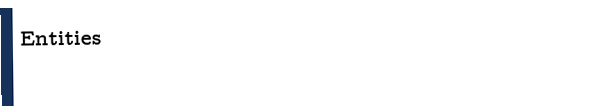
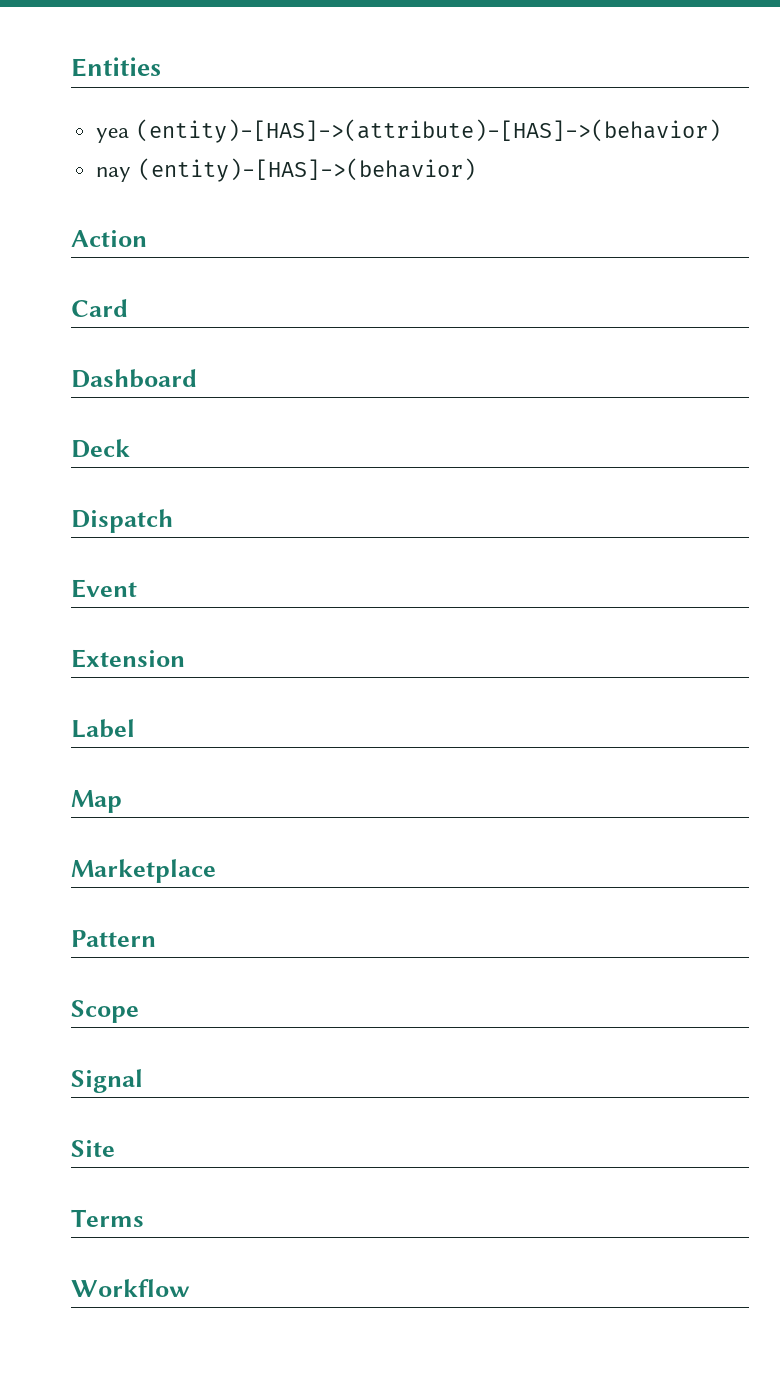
(102, 38) none -> [96,119,721,143] [96,158,476,182] [71,230,147,247] [71,299,128,317] [71,369,197,388] [71,439,130,458] [71,509,173,533] [71,579,137,598] [71,649,185,668] [71,719,135,738] [71,790,122,813] [71,859,216,883] [71,930,156,947] [71,1000,139,1023] [71,1069,143,1093] [71,1140,115,1157] [71,1209,144,1227] [71,1279,190,1297] // yea (entity)-[HAS]->(attribute)-[HAS]->(behavior) // nay (entity)-[HAS]->(behavior) // Action // Card // Dashboard // Deck // Dispatch // Event // Extension // Label // Map // Marketplace // Pattern // Scope // Signal // Site // Terms // Workflow

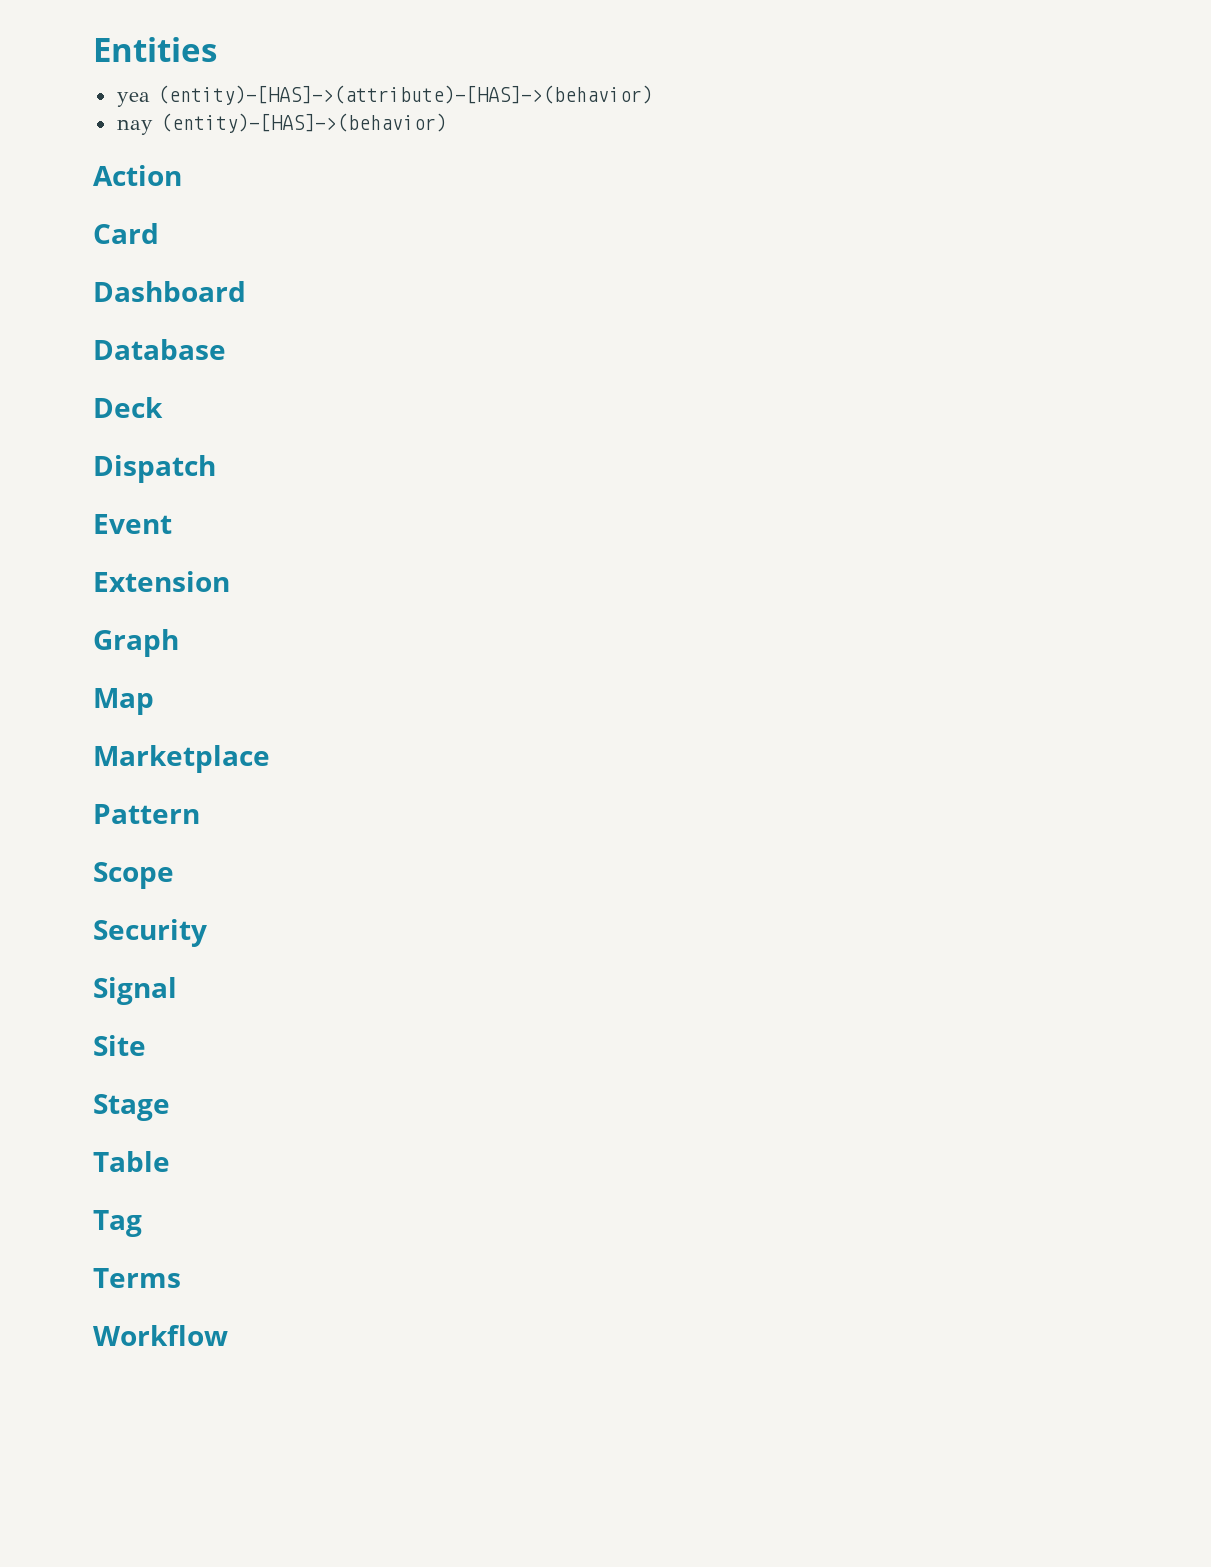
(197, 378) none -> [93,339,226,360] // Database
[71,719,135,738] Label -> [93,629,179,657] Graph
(139, 1011) none -> [93,919,207,947] // Security
(115, 1148) none -> [93,1094,170,1121] [93,1151,170,1172] [93,1210,142,1237] // Stage // Table // Tag

